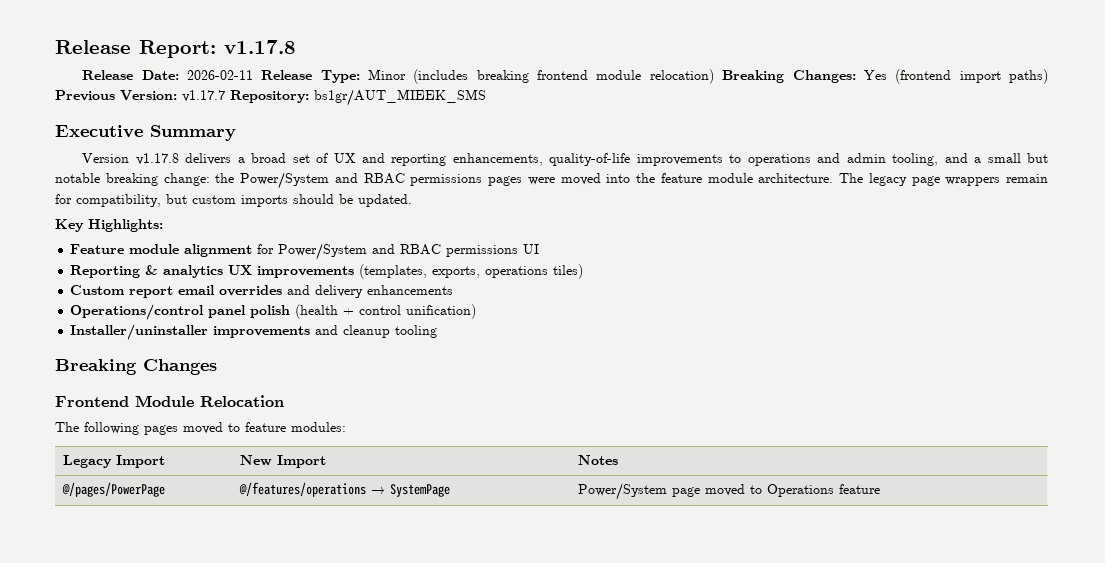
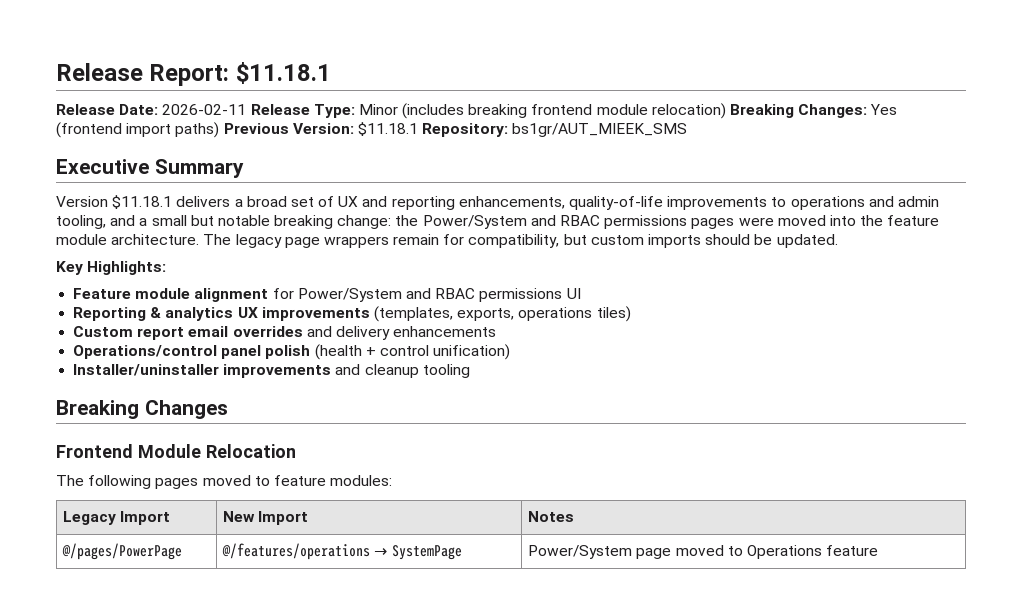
[224,40,296,54] v1.17.8 -> [235,62,331,84] $11.18.1
[182,90,225,102] v1.17.7 -> [357,122,418,136] $11.18.1
[135,153,179,165] v1.17.8 -> [112,195,173,209] $11.18.1

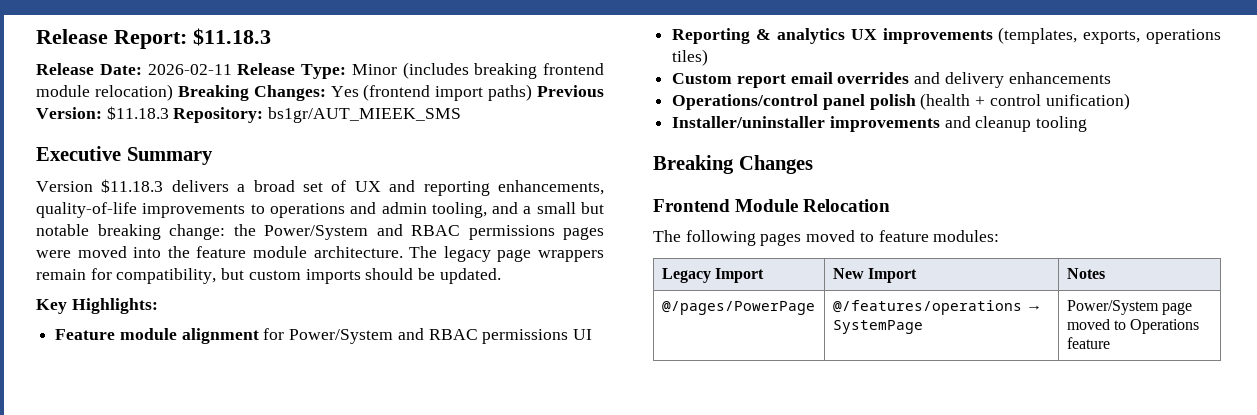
[235,62,331,84] $11.18.1 -> [193,28,271,46] $11.18.3
[357,122,418,136] $11.18.1 -> [106,106,169,120] $11.18.3
[112,195,173,209] $11.18.1 -> [101,179,164,193] $11.18.3

